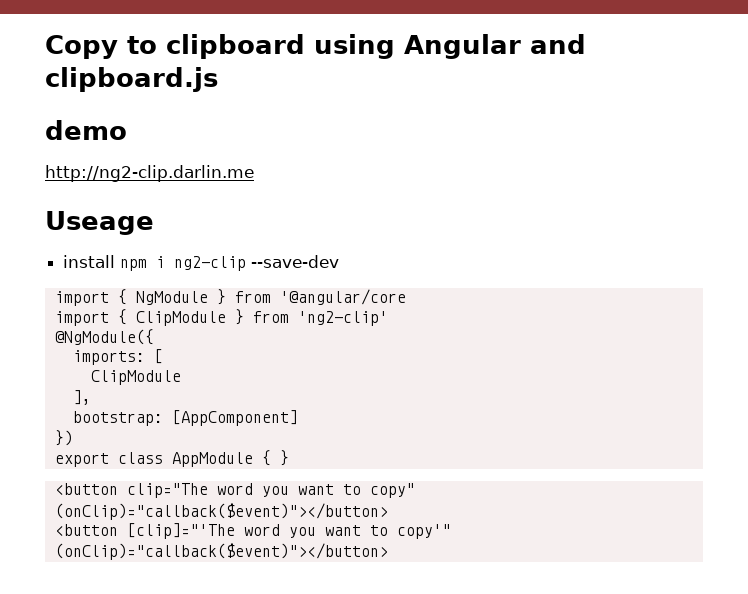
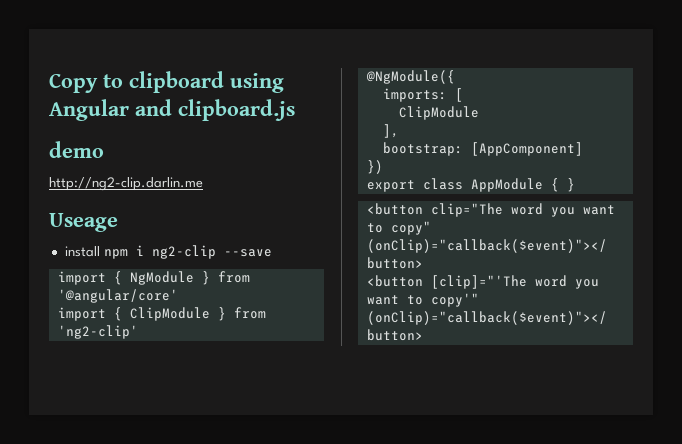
[251,255,340,268] --save-dev -> [223,249,272,257] --save
[279,289,406,305] '@angular/core -> [57,289,178,303] '@angular/core'

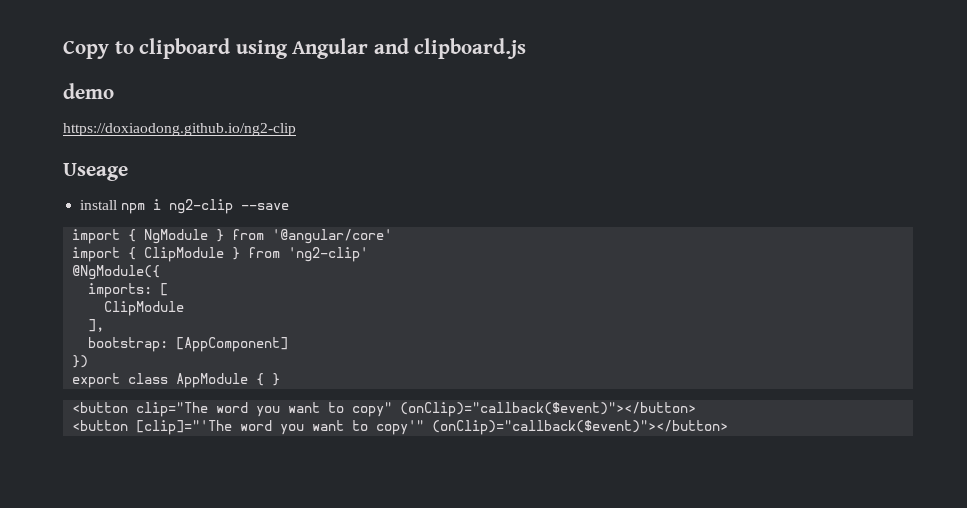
[49,177,203,191] http://ng2-clip.darlin.me -> [63,123,296,136] https://doxiaodong.github.io/ng2-clip

